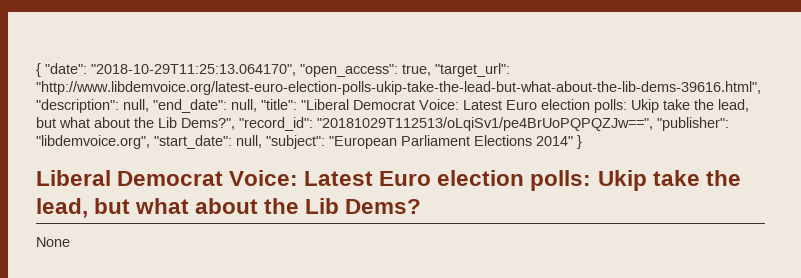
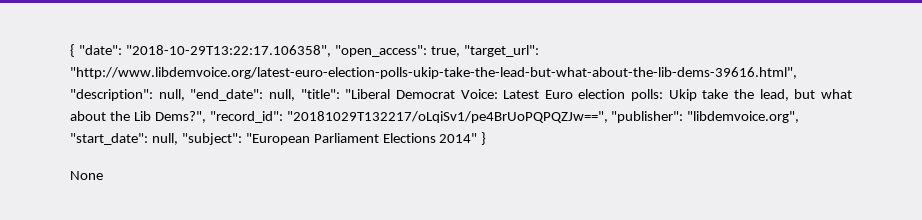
[91,64,296,76] "2018-10-29T11:25:13.064170", -> [125,45,331,57] "2018-10-29T13:22:17.106358",
[317,117,653,131] "20181029T112513/oLqiSv1/pe4BrUoPQPQZJw==", -> [286,111,608,123] "20181029T132217/oLqiSv1/pe4BrUoPQPQZJw==",
[36,170,741,191] [36,198,422,218] // Liberal Democrat Voice: Latest Euro election polls: Ukip take the lead, but what about the Lib Dems? -> (487, 138) none

